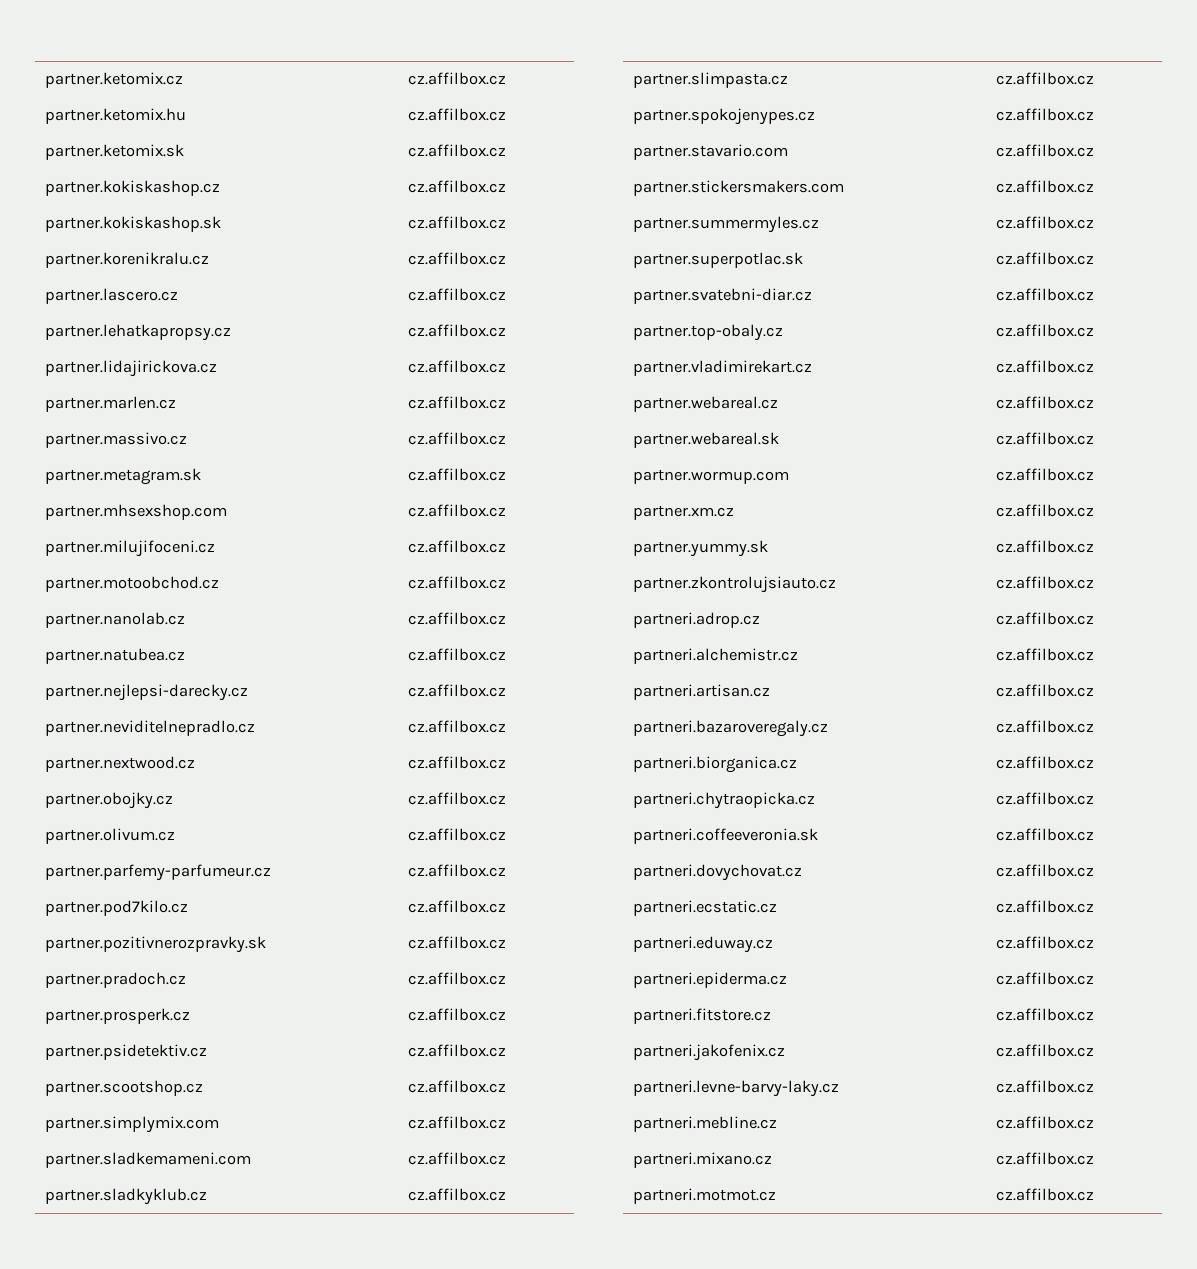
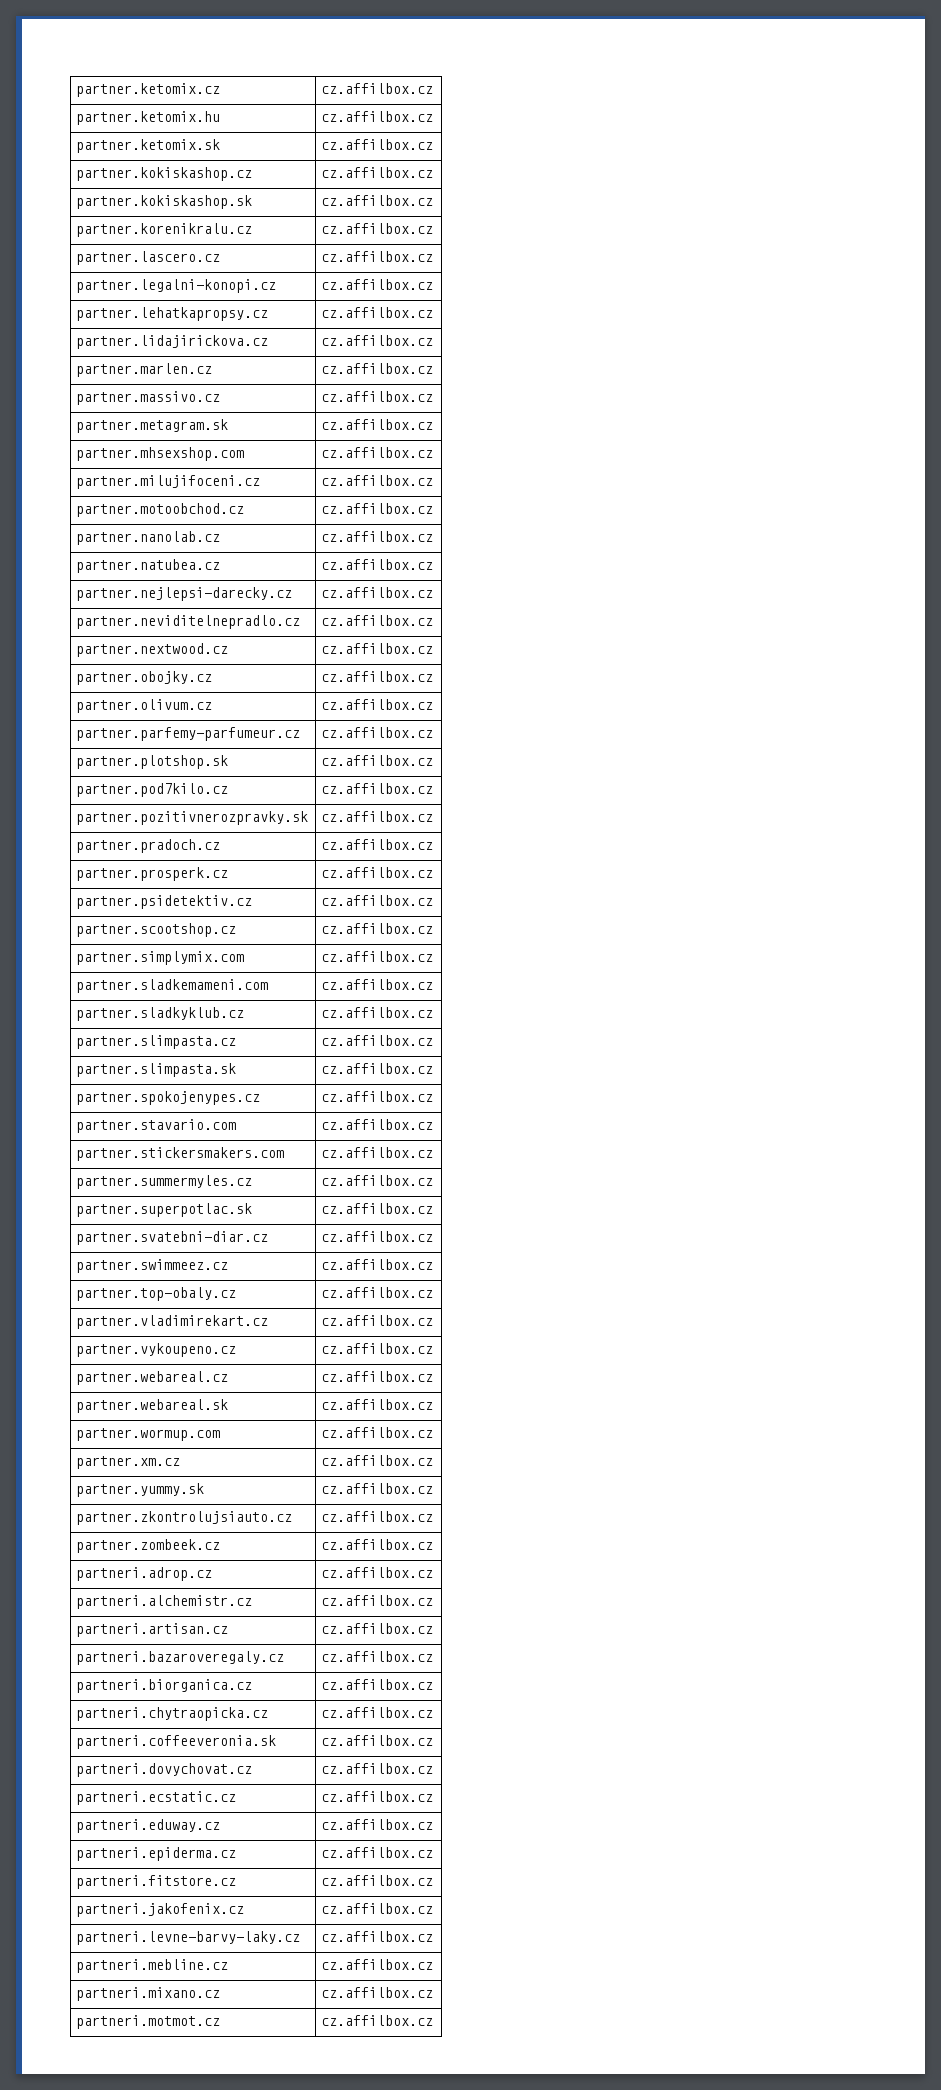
(506, 294) none -> [76,279,277,293] [321,279,434,290] // partner.legalni-konopi.cz | cz.affilbox.cz
(506, 870) none -> [76,755,229,769] [321,755,434,766] // partner.plotshop.sk | cz.affilbox.cz
(1094, 78) none -> [76,1063,237,1077] [321,1063,434,1074] // partner.slimpasta.sk | cz.affilbox.cz
(1094, 294) none -> [76,1259,229,1273] [321,1259,434,1270] // partner.swimmeez.cz | cz.affilbox.cz
(1094, 366) none -> [76,1343,237,1357] [321,1343,434,1354] // partner.vykoupeno.cz | cz.affilbox.cz
(1094, 582) none -> [76,1539,221,1553] [321,1539,434,1550] // partner.zombeek.cz | cz.affilbox.cz

